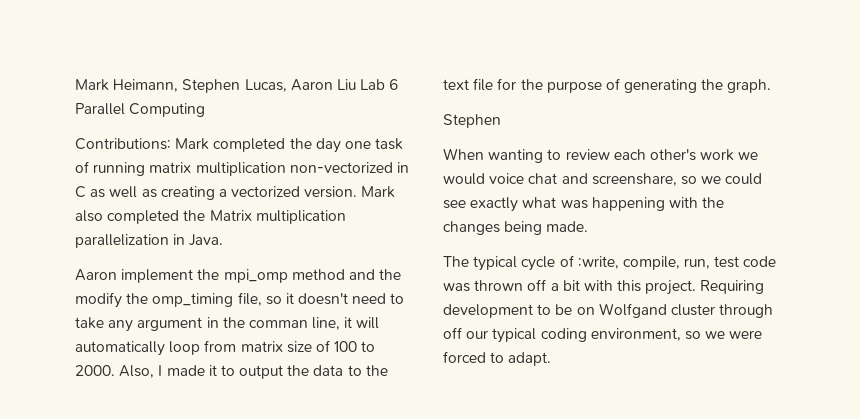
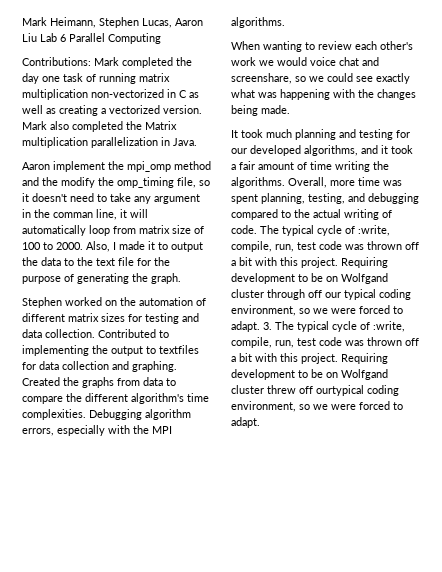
(501, 121) none -> [65,297,206,306] [22,313,199,324] [22,329,169,338] [22,345,199,356] [22,361,177,372] [22,377,176,388] [22,393,209,404] [22,409,191,420] [22,425,172,436] [231,17,285,28] worked on the automation of different matrix sizes for testing and data collection. Contributed to implementing the output to textfiles for data collection and graphing. Created the graphs from data to compare the different algorithm's time complexities. Debugging algorithm errors, especially with the MPI algorithms.
(589, 226) none -> [231,129,410,140] [231,145,413,156] [231,161,389,172] [231,177,402,188] [231,193,419,204] [231,209,392,220] [231,225,257,234] It took much planning and testing for our developed algorithms, and it took a fair amount of time writing the algorithms. Overall, more time was spent planning, testing, and debugging compared to the actual writing of code.
(552, 359) none -> [263,321,405,332] [231,337,419,348] [231,353,388,364] [231,369,388,380] [231,385,399,396] [231,401,403,412] [231,417,260,428] 3. The typical cycle of :write, compile, run, test code was thrown off a bit with this project. Requiring development to be on Wolfgand cluster threw off ourtypical coding environment, so we were forced to adapt.

